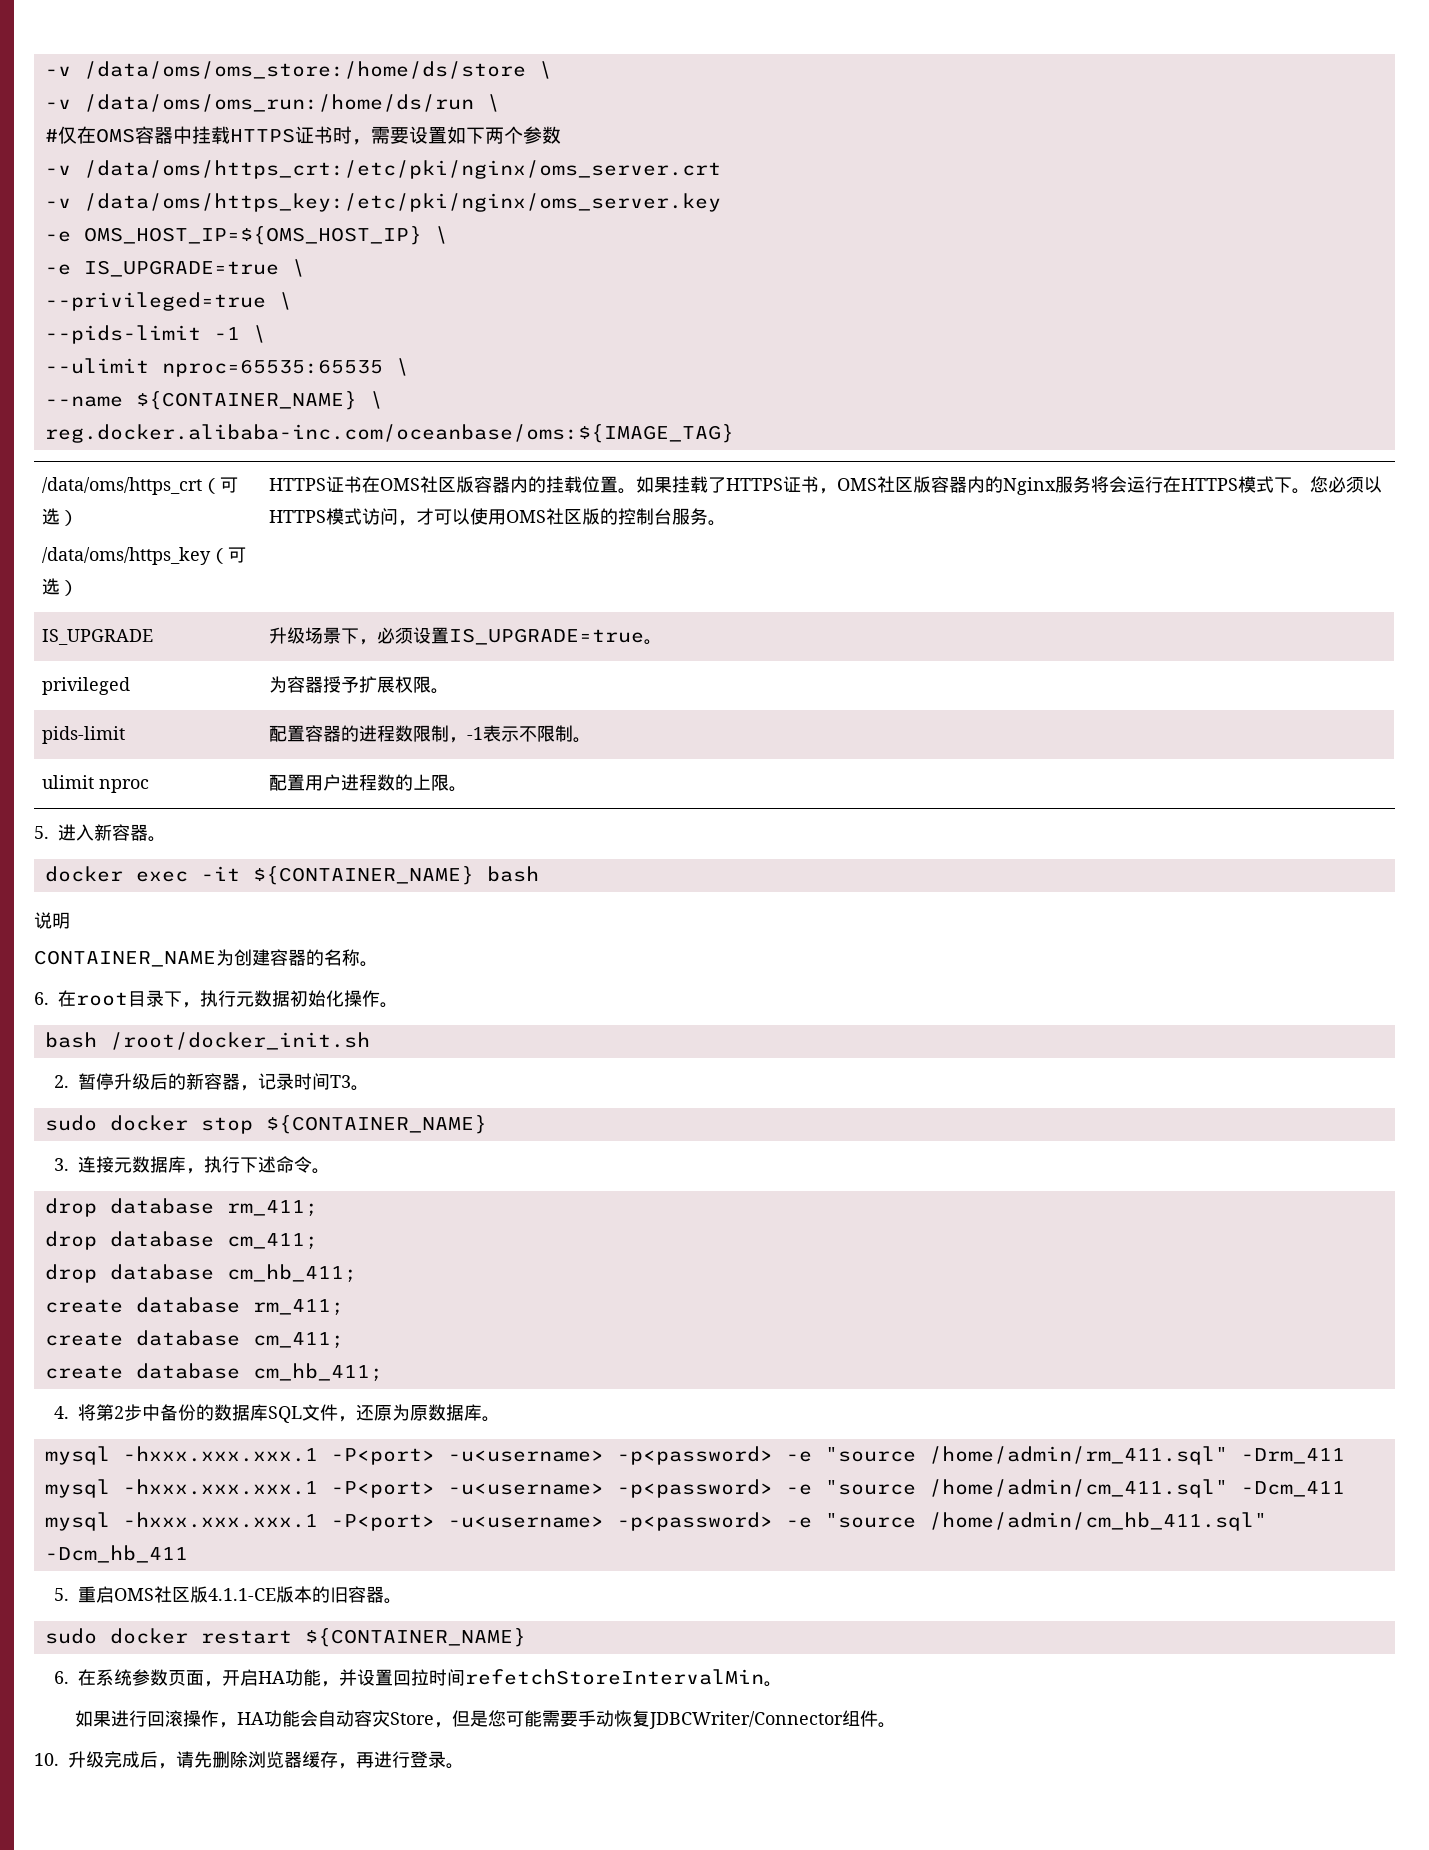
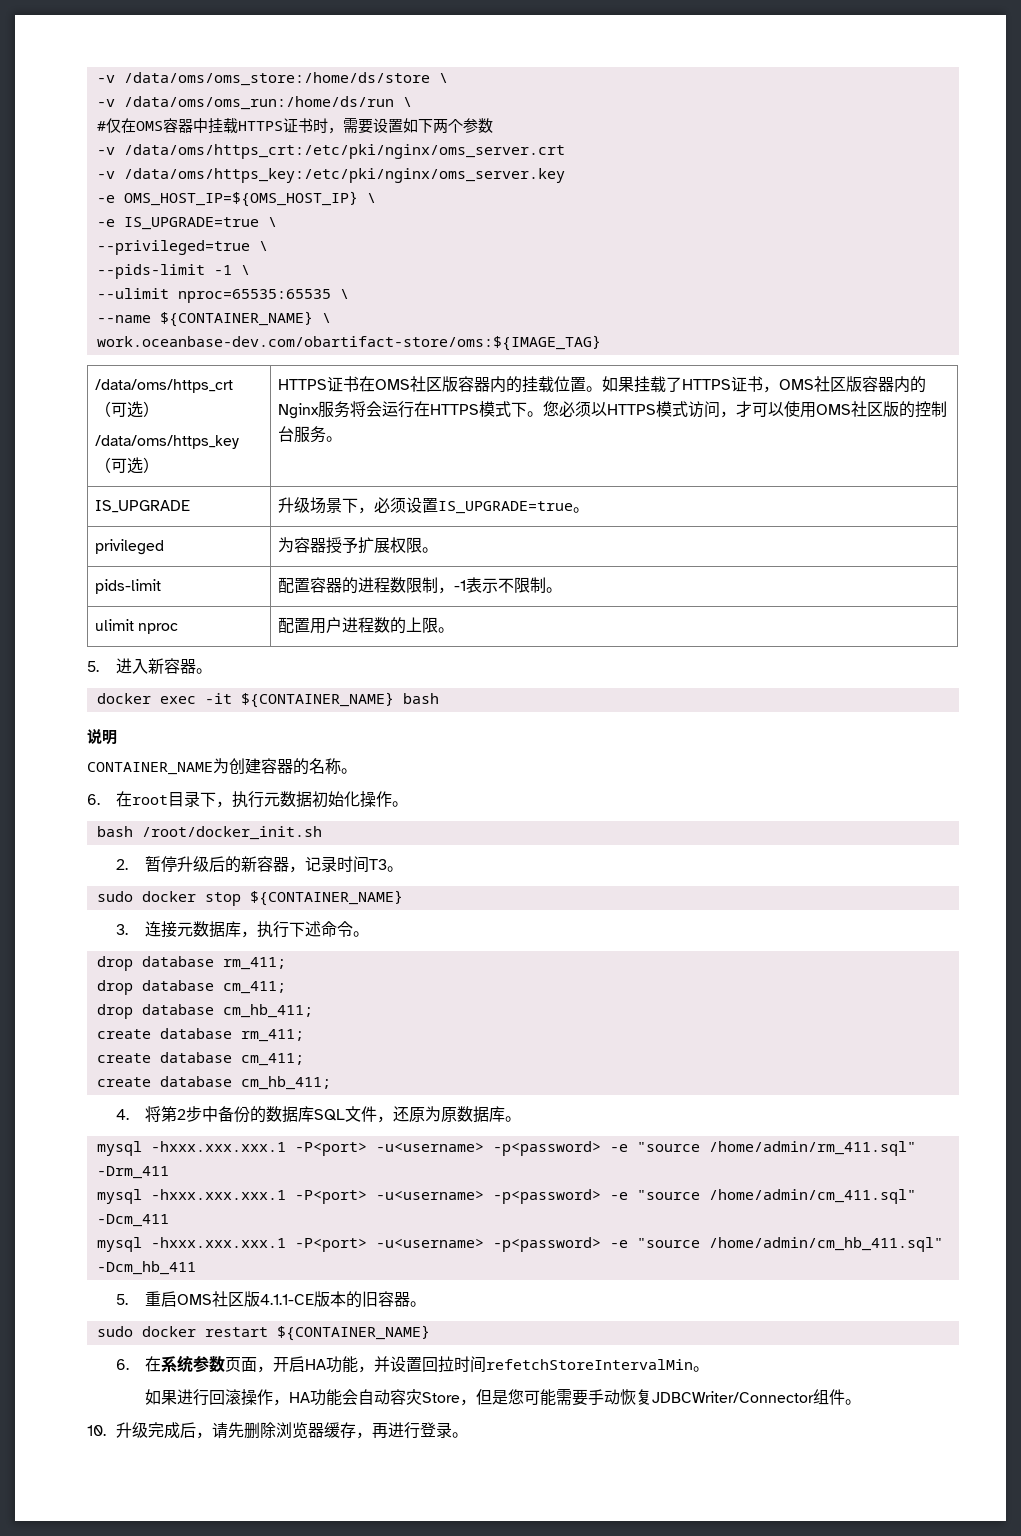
[44,424,734,443] reg.docker.alibaba-inc.com/oceanbase/oms:${IMAGE_TAG} -> [96,335,601,351] work.oceanbase-dev.com/obartifact-store/oms:${IMAGE_TAG}

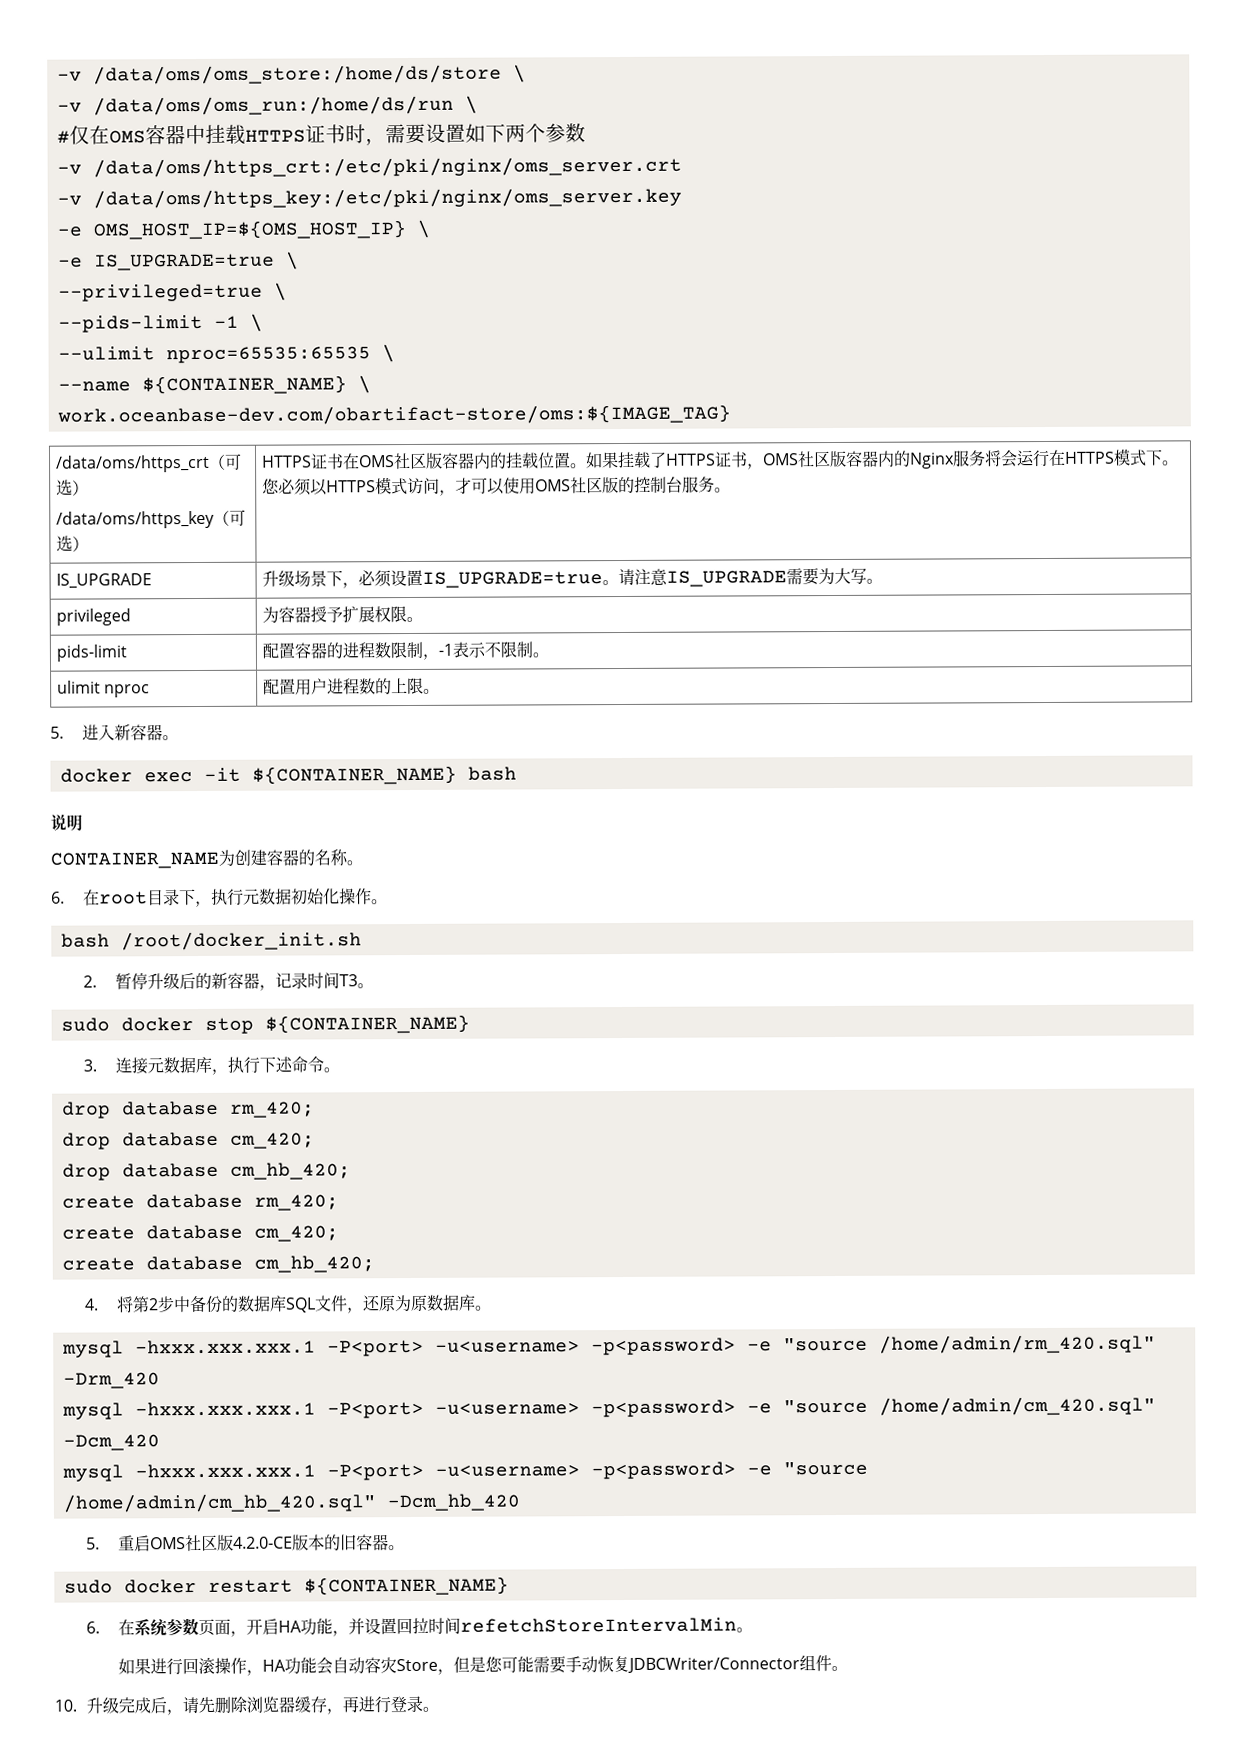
(589, 510) none -> [617,567,883,587] 请注意IS_UPGRADE需要为大写。
[222,957,286,970] [96,980,286,995] [96,1004,313,1019] [96,1028,304,1042] [96,1052,304,1066] [96,1076,331,1090] rm_411; // drop database cm_411; // drop database cm_hb_411; // create database rm_411; // create database cm_411; // create database cm_hb_411; -> [229,1101,315,1118] [61,1131,315,1150] [61,1162,351,1181] [61,1193,339,1211] [61,1224,339,1242] [61,1255,375,1273] rm_420; // drop database cm_420; // drop database cm_hb_420; // create database rm_420; // create database cm_420; // create database cm_hb_420;
[708,1141,916,1156] [96,1166,169,1179] [96,1189,916,1204] [96,1214,169,1227] [96,1237,943,1252] [96,1261,196,1275] /home/admin/rm_411.sql" -Drm_411 // mysql -hxxx.xxx.xxx.1 -P<port> -u<username> -p<password> -e "source /home/admin/cm_411.sql" -Dcm_411 // mysql -hxxx.xxx.xxx.1 -P<port> -u<username> -p<password> -e "source /home/admin/cm_hb_411.sql" -Dcm_hb_411 -> [878,1334,1156,1354] [62,1372,160,1389] [61,1396,1156,1420] [62,1434,160,1451] [61,1460,868,1482] [62,1493,520,1513] /home/admin/rm_420.sql" -Drm_420 // mysql -hxxx.xxx.xxx.1 -P<port> -u<username> -p<password> -e "source /home/admin/cm_420.sql" -Dcm_420 // mysql -hxxx.xxx.xxx.1 -P<port> -u<username> -p<password> -e "source /home/admin/cm_hb_420.sql" -Dcm_hb_420
[260,1294,315,1305] 4.1.1-CE -> [232,1536,293,1549] 4.2.0-CE

